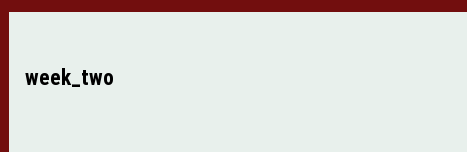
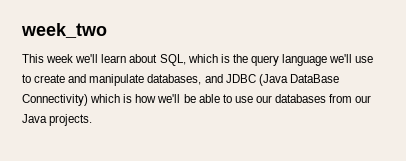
(114, 77) none -> [22,54,374,66] [22,74,339,86] [22,94,372,106] [22,114,93,126] // This week we'll learn about SQL, which is the query language we'll use to create and manipulate databases, and JDBC (Java DataBase Connectivity) which is how we'll be able to use our databases from our Java projects.

